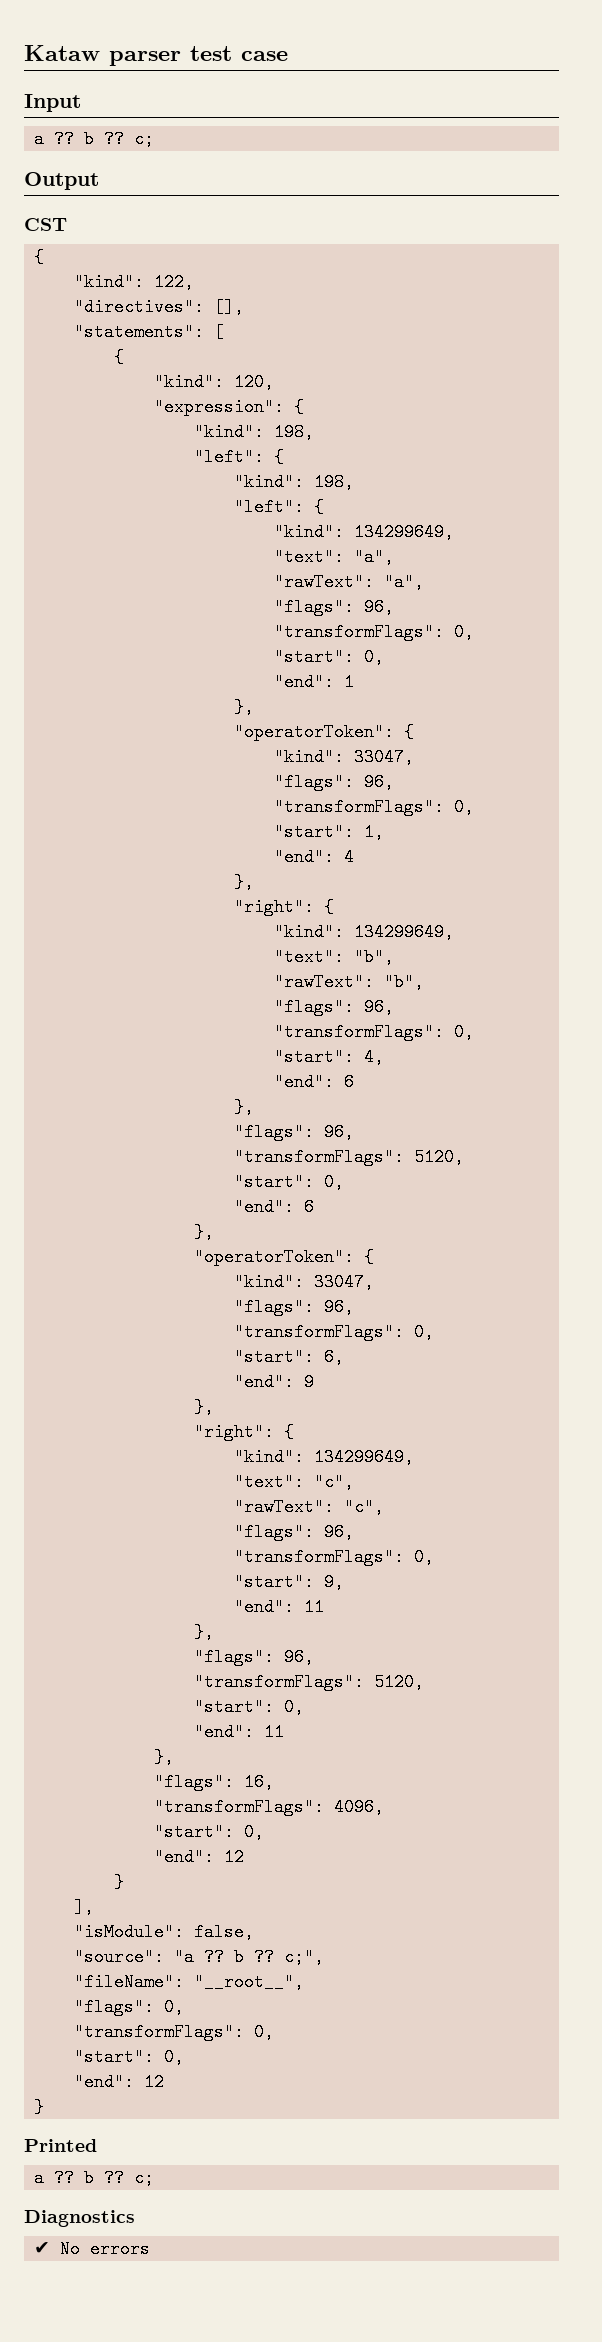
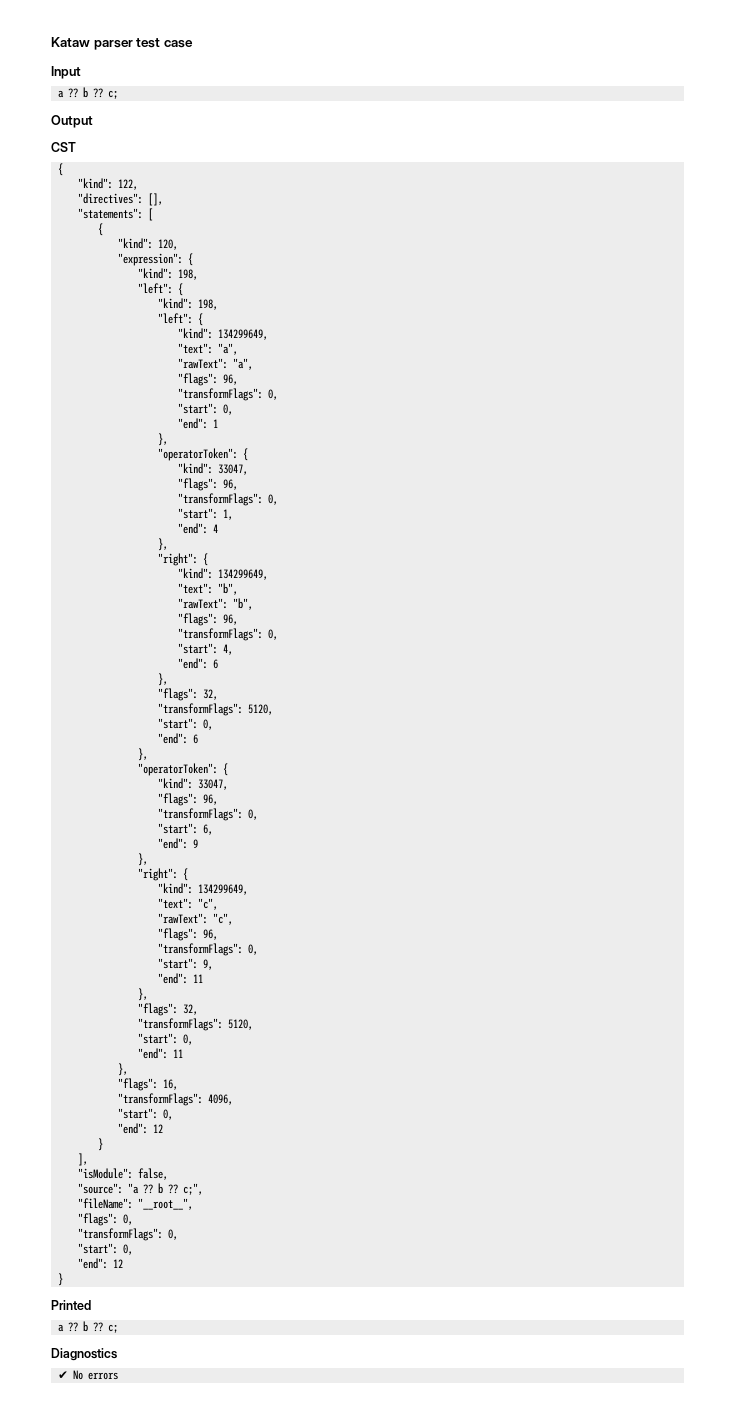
[323,1123,354,1141] 96, -> [203,689,219,700] 32,
[283,1648,314,1666] 96, -> [183,1004,199,1015] 32,

